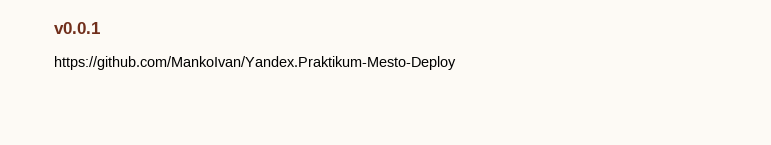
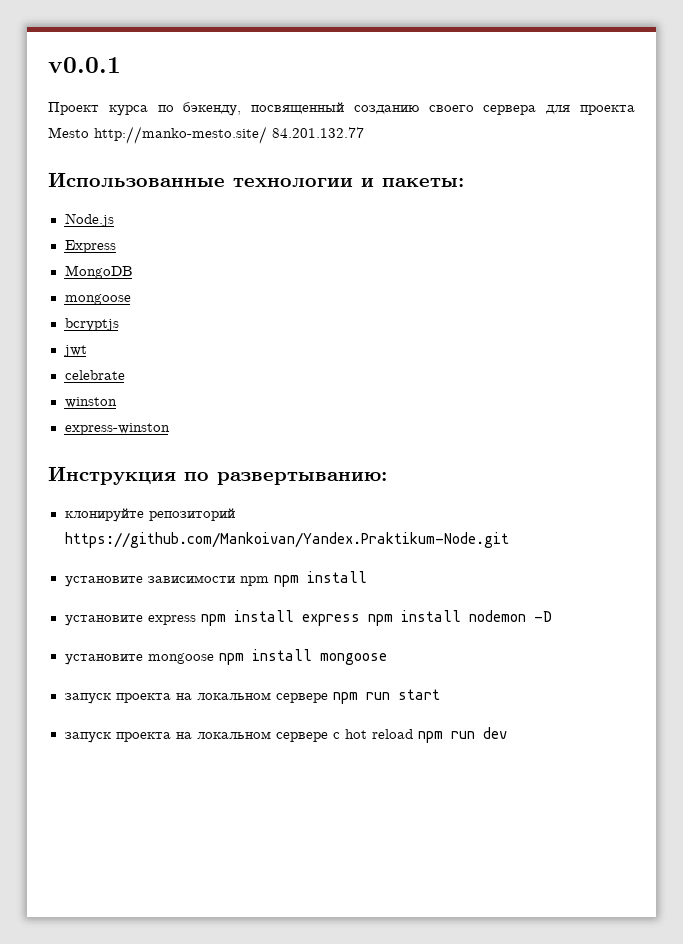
[54,56,456,70] https://github.com/MankoIvan/Yandex.Praktikum-Mesto-Deploy -> [48,102,635,116] [48,126,364,144] [48,172,464,187] [64,213,114,227] [64,240,116,253] [64,265,133,279] [64,294,131,305] [64,318,119,331] [63,345,87,357] [64,370,125,380] [64,397,117,408] [64,423,170,435] [48,466,387,485] [64,508,235,522] [64,532,509,548] [64,571,367,587] [64,610,552,626] [64,649,387,665] [64,689,440,704] [64,727,507,743] Проект курса по бэкенду, посвященный созданию своего сервера для проекта Mesto http://manko-mesto.site/ 84.201.132.77 // Использованные технологии и пакеты: // Node.js // Express // MongoDB // mongoose // bcryptjs // jwt // celebrate // winston // express-winston // Инструкция по развертыванию: // клонируйте репозиторий https://github.com/Mankoivan/Yandex.Praktikum-Node.git // уcтановите зависимости npm npm install // установите express npm install express npm install nodemon -D // установите mongoose npm install mongoose // запуск проекта на локальном сервере npm run start // запуск проекта на локальном сервере с hot reload npm run dev

